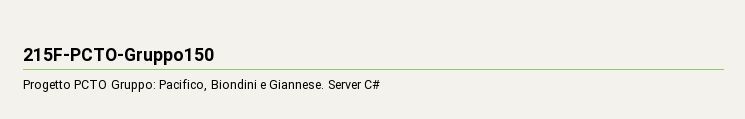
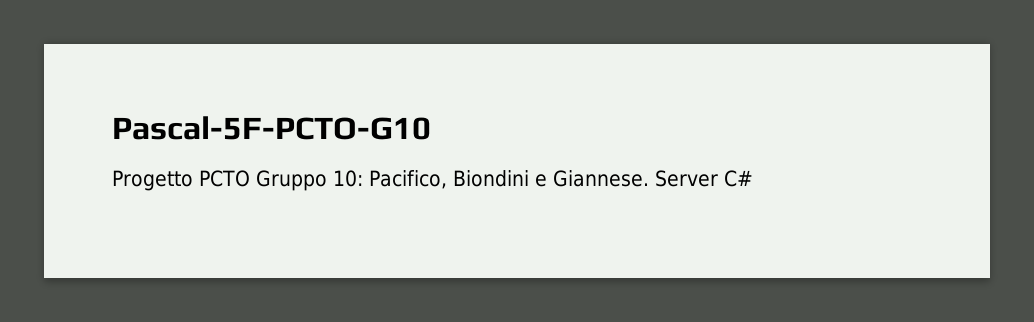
[23,48,214,65] 215F-PCTO-Gruppo150 -> [112,116,431,140] Pascal-5F-PCTO-G10
[110,80,156,92] Gruppo: -> [256,170,363,191] Gruppo 10:

